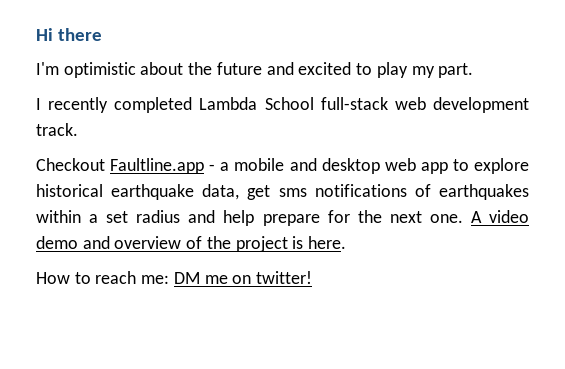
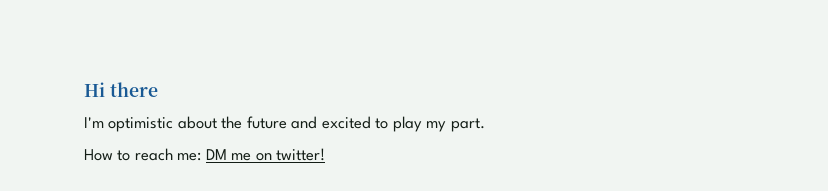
[36,97,529,113] [36,123,78,136] [36,158,530,174] [36,184,529,200] [36,210,529,226] [36,236,347,252] // I recently completed Lambda School full-stack web development track. // Checkout Faultline.app - a mobile and desktop web app to explore historical earthquake data, get sms notifications of earthquakes within a set radius and help prepare for the next one. A video demo and overview of the project is here. -> (485, 125) none

